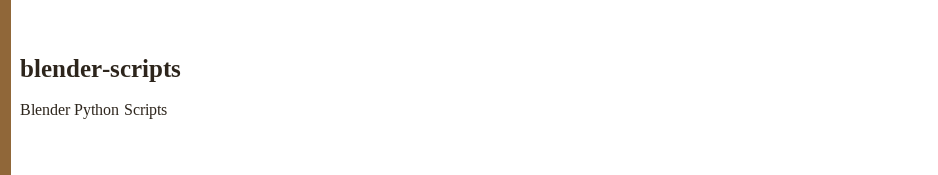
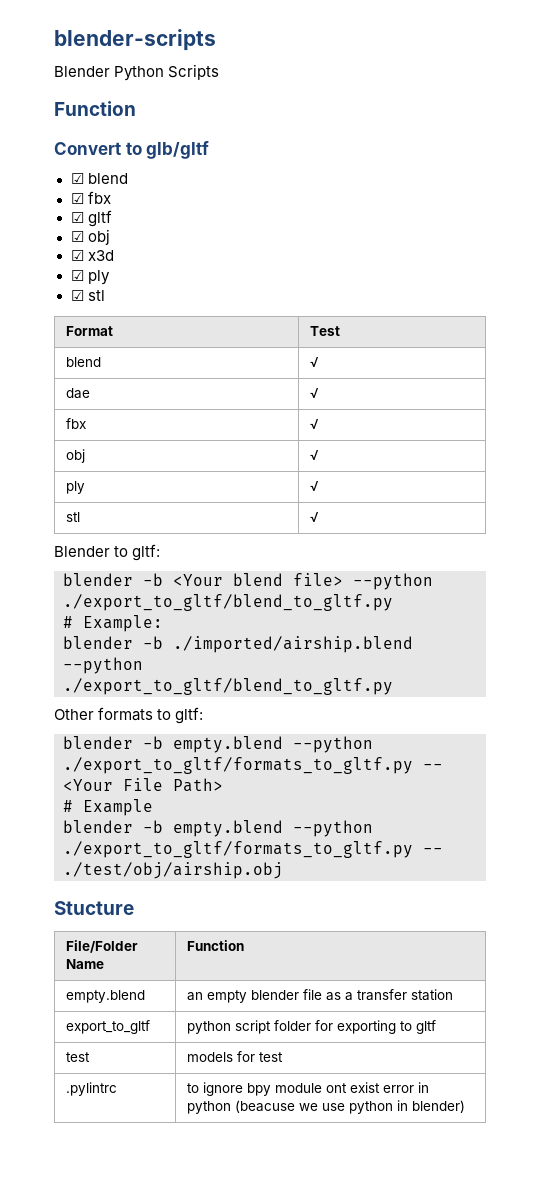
(167, 111) none -> [54,101,136,116] [54,141,210,159] [70,173,128,184] [70,191,111,204] [70,210,112,227] [70,229,110,245] [70,250,114,261] [70,270,110,285] [70,290,105,301] [65,326,113,336] [309,326,340,336] [65,357,101,367] [309,357,319,367] [65,388,90,399] [309,388,319,398] [65,418,86,429] [309,419,319,429] [65,449,85,463] [309,450,319,460] [65,481,85,494] [309,481,319,491] [65,512,80,522] [309,512,319,522] [54,544,161,561] [63,573,433,590] [63,594,393,611] [63,615,163,632] [63,636,413,653] [63,657,143,674] [63,678,393,695] [54,707,204,724] [63,736,373,753] [63,757,443,774] [63,778,223,792] [63,799,153,816] [63,820,373,837] [63,841,443,858] [63,862,283,879] [54,901,134,915] [65,940,138,953] [65,959,104,969] [186,940,244,951] [65,990,145,1003] [186,989,453,1003] [65,1020,150,1034] [186,1020,436,1034] [65,1052,90,1062] [186,1051,283,1062] [65,1082,117,1096] [186,1082,429,1096] [186,1100,465,1114] // Function // Convert to glb/gltf // ☑ blend // ☑ fbx // ☑ gltf // ☑ obj // ☑ x3d // ☑ ply // ☑ stl // Format | Test // blend | √ // dae | √ // fbx | √ // obj | √ // ply | √ // stl | √ // Blender to gltf: // blender -b <Your blend file> --python ./export_to_gltf/blend_to_gltf.py // # Example: // blender -b ./imported/airship.blend --python ./export_to_gltf/blend_to_gltf.py // Other formats to gltf: // blender -b empty.blend --python ./export_to_gltf/formats_to_gltf.py -- <Your File Path> // # Example // blender -b empty.blend --python ./export_to_gltf/formats_to_gltf.py -- ./test/obj/airship.obj // Stucture // File/Folder Name | Function // empty.blend | an empty blender file as a transfer station // export_to_gltf | python script folder for exporting to gltf // test | models for test // .pylintrc | to ignore bpy module ont exist error in python (beacuse we use python in blender)

